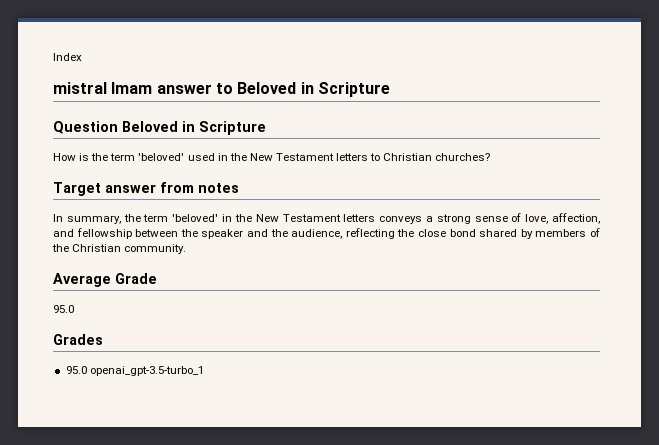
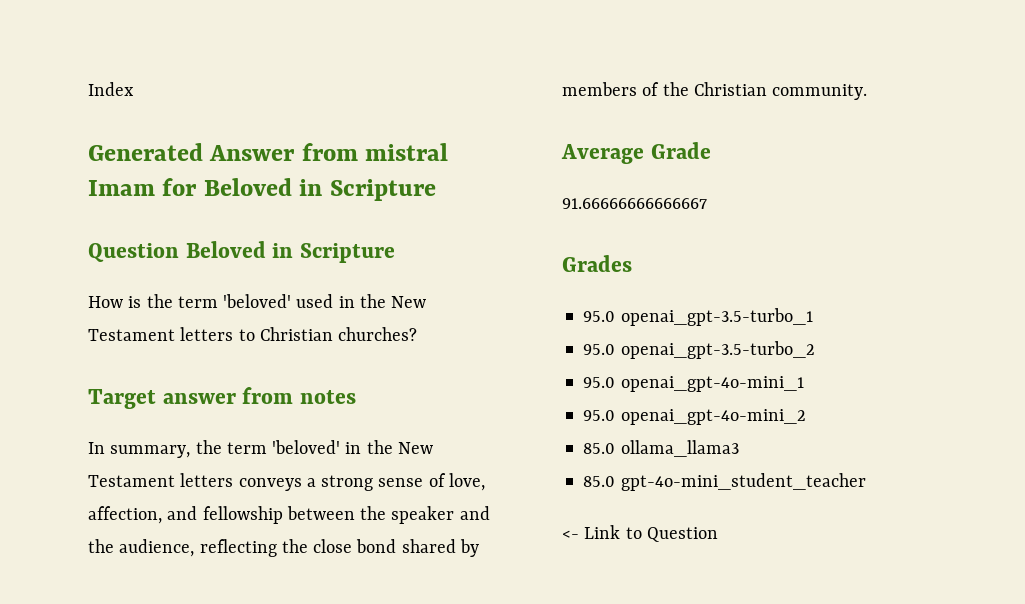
[53,82,233,94] mistral Imam answer to -> [88,143,449,161] [88,178,198,196] Generated Answer from mistral Imam for
[53,305,74,313] 95.0 -> [562,198,707,209] 91.66666666666667
(204, 371) none -> [583,341,815,359] [583,376,804,392] [583,409,806,425] [583,440,739,457] [583,473,866,491] [562,525,718,542] // 95.0 openai_gpt-3.5-turbo_2 // 95.0 openai_gpt-4o-mini_1 // 95.0 openai_gpt-4o-mini_2 // 85.0 ollama_llama3 // 85.0 gpt-4o-mini_student_teacher // <- Link to Question

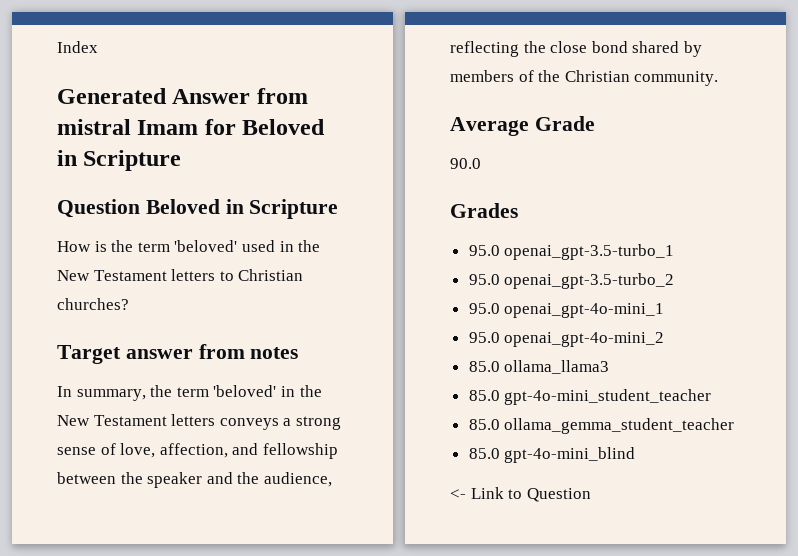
[562,198,707,209] 91.66666666666667 -> [450,158,481,169] 90.0
(866, 482) none -> [468,418,735,434] [468,447,636,463] // 85.0 ollama_gemma_student_teacher // 85.0 gpt-4o-mini_blind

